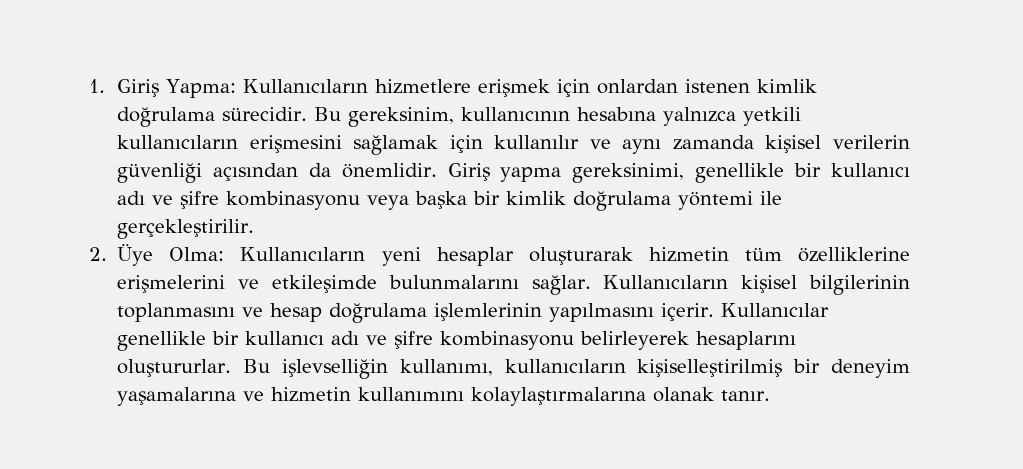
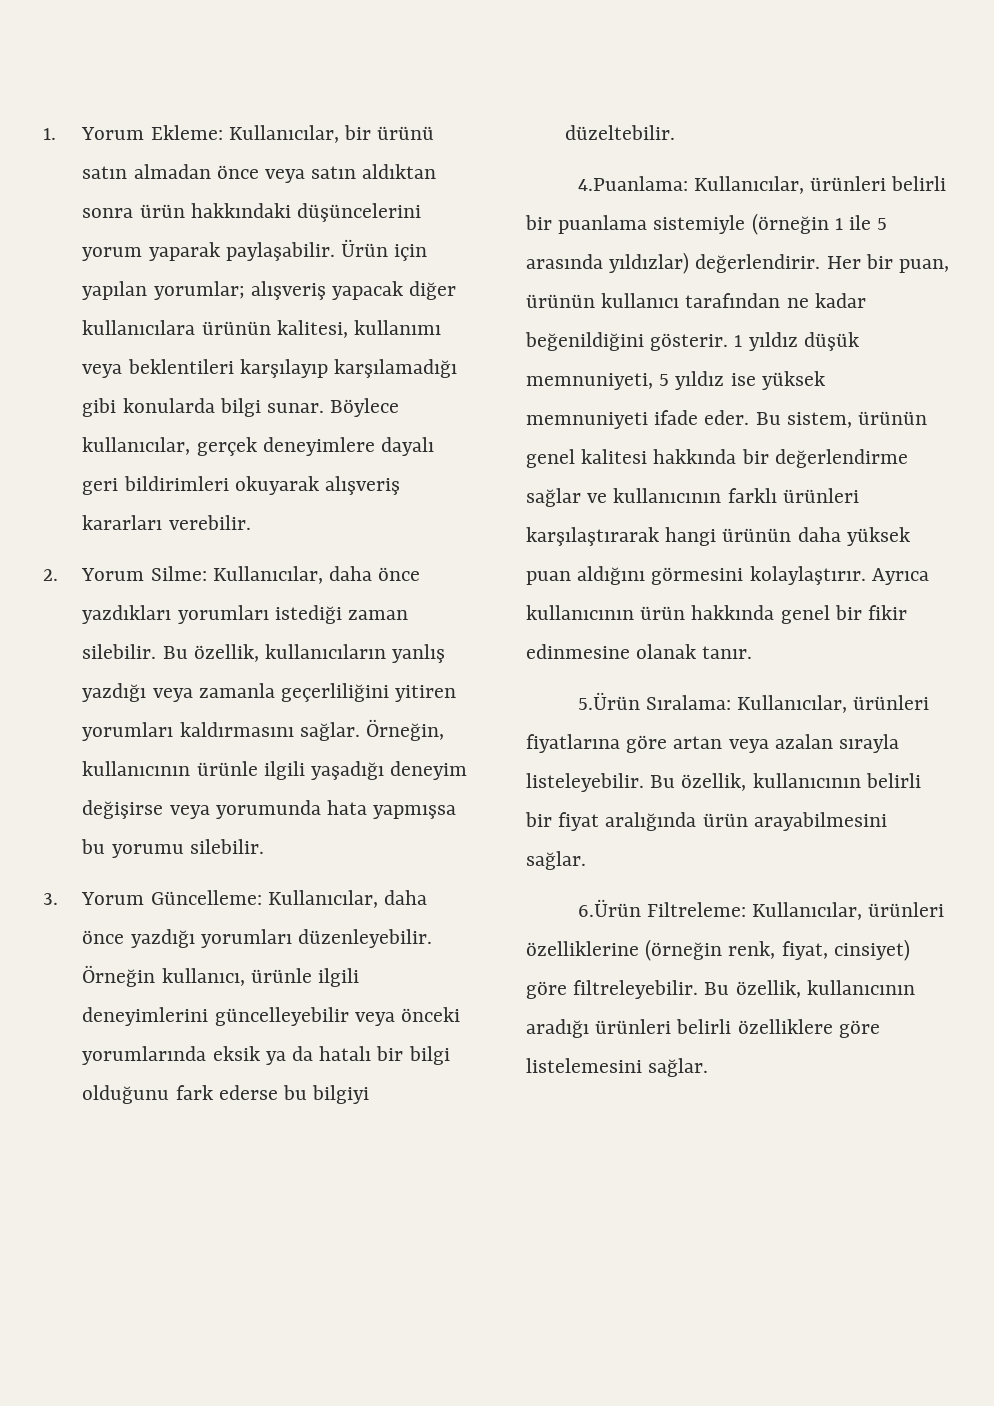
[117,79,818,98] [117,107,802,127] [117,135,910,155] [117,163,910,183] [117,191,783,211] [117,219,255,239] [89,244,910,266] [117,275,910,295] [117,303,830,323] [117,331,797,351] [117,359,910,379] [117,387,771,406] Giriş Yapma: Kullanıcıların hizmetlere erişmek için onlardan istenen kimlik doğrulama sürecidir. Bu gereksinim, kullanıcının hesabına yalnızca yetkili kullanıcıların erişmesini sağlamak için kullanılır ve aynı zamanda kişisel verilerin güvenliği açısından da önemlidir. Giriş yapma gereksinimi, genellikle bir kullanıcı adı ve şifre kombinasyonu veya başka bir kimlik doğrulama yöntemi ile gerçekleştirilir. // 2. Üye Olma: Kullanıcıların yeni hesaplar oluşturarak hizmetin tüm özelliklerine erişmelerini ve etkileşimde bulunmalarını sağlar. Kullanıcıların kişisel bilgilerinin toplanmasını ve hesap doğrulama işlemlerinin yapılmasını içerir. Kullanıcılar genellikle bir kullanıcı adı ve şifre kombinasyonu belirleyerek hesaplarını oluştururlar. Bu işlevselliğin kullanımı, kullanıcıların kişiselleştirilmiş bir deneyim yaşamalarına ve hizmetin kullanımını kolaylaştırmalarına olanak tanır. -> [81,125,435,143] [82,164,437,183] [82,203,421,222] [82,239,428,261] [82,281,457,300] [82,320,441,338] [82,359,457,378] [82,398,400,417] [82,437,434,456] [82,476,400,495] [82,515,251,530] [43,566,421,584] [82,605,408,624] [82,644,446,663] [82,683,457,702] [82,719,444,741] [82,761,468,780] [82,800,457,819] [81,839,264,858] [43,890,427,908] [82,929,432,948] [82,965,359,987] [82,1007,460,1026] [82,1046,450,1065] [82,1085,370,1104] [565,125,676,140] [577,176,947,194] [525,213,888,235] [526,252,950,274] [526,293,866,308] [525,332,859,351] [526,371,825,390] [526,410,928,429] [526,449,908,468] [526,488,859,507] [526,527,910,546] [526,566,929,585] [526,605,908,624] [526,644,753,659] [577,692,930,713] [526,734,900,753] [526,773,921,792] [525,812,887,831] [526,851,586,870] [577,899,945,920] [526,939,910,961] [526,980,915,999] [526,1019,880,1038] [526,1058,709,1077] Yorum Ekleme: Kullanıcılar, bir ürünü satın almadan önce veya satın aldıktan sonra ürün hakkındaki düşüncelerini yorum yaparak paylaşabilir. Ürün için yapılan yorumlar; alışveriş yapacak diğer kullanıcılara ürünün kalitesi, kullanımı veya beklentileri karşılayıp karşılamadığı gibi konularda bilgi sunar. Böylece kullanıcılar, gerçek deneyimlere dayalı geri bildirimleri okuyarak alışveriş kararları verebilir. // 2. Yorum Silme: Kullanıcılar, daha önce yazdıkları yorumları istediği zaman silebilir. Bu özellik, kullanıcıların yanlış yazdığı veya zamanla geçerliliğini yitiren yorumları kaldırmasını sağlar. Örneğin, kullanıcının ürünle ilgili yaşadığı deneyim değişirse veya yorumunda hata yapmışsa bu yorumu silebilir. // 3. Yorum Güncelleme: Kullanıcılar, daha önce yazdığı yorumları düzenleyebilir. Örneğin kullanıcı, ürünle ilgili deneyimlerini güncelleyebilir veya önceki yorumlarında eksik ya da hatalı bir bilgi olduğunu fark ederse bu bilgiyi düzeltebilir. // 4.Puanlama: Kullanıcılar, ürünleri belirli bir puanlama sistemiyle (örneğin 1 ile 5 arasında yıldızlar) değerlendirir. Her bir puan, ürünün kullanıcı tarafından ne kadar beğenildiğini gösterir. 1 yıldız düşük memnuniyeti, 5 yıldız ise yüksek memnuniyeti ifade eder. Bu sistem, ürünün genel kalitesi hakkında bir değerlendirme sağlar ve kullanıcının farklı ürünleri karşılaştırarak hangi ürünün daha yüksek puan aldığını görmesini kolaylaştırır. Ayrıca kullanıcının ürün hakkında genel bir fikir edinmesine olanak tanır. // 5.Ürün Sıralama: Kullanıcılar, ürünleri fiyatlarına göre artan veya azalan sırayla listeleyebilir. Bu özellik, kullanıcının belirli bir fiyat aralığında ürün arayabilmesini sağlar. // 6.Ürün Filtreleme: Kullanıcılar, ürünleri özelliklerine (örneğin renk, fiyat, cinsiyet) göre filtreleyebilir. Bu özellik, kullanıcının aradığı ürünleri belirli özelliklere göre listelemesini sağlar.

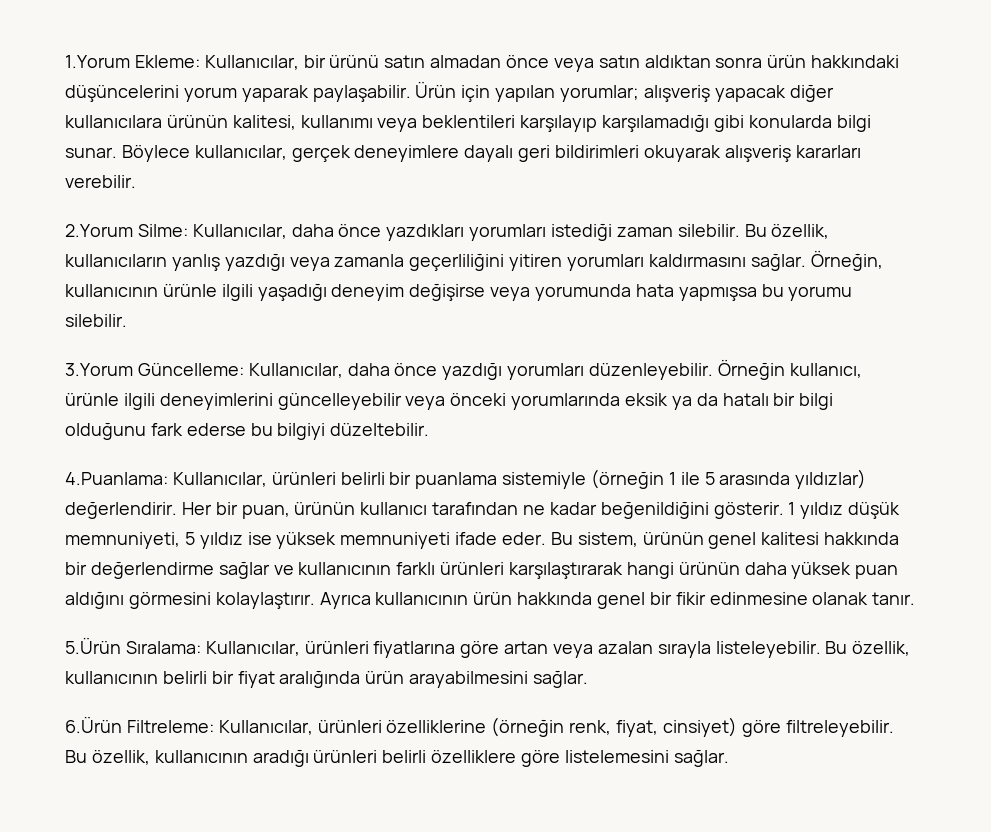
[43,127,145,140] 1. Yorum -> [65,55,130,68] 1.Yorum
[43,568,145,581] 2. Yorum -> [65,224,133,237] 2.Yorum
[43,892,145,905] 3. Yorum -> [65,363,133,376] 3.Yorum

